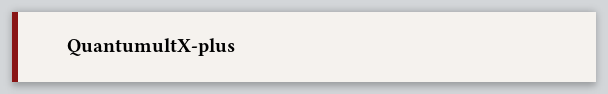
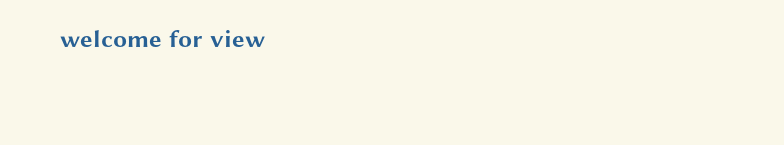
[67,38,235,56] QuantumultX-plus -> [60,30,265,47] welcome for view

